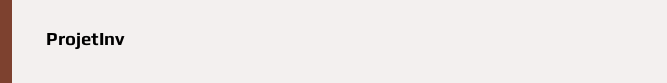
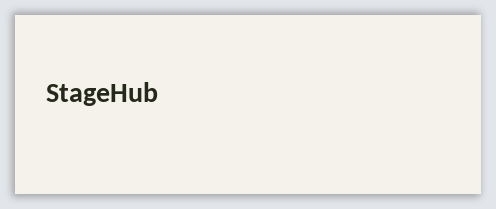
[46,32,125,50] ProjetInv -> [46,82,158,106] StageHub

